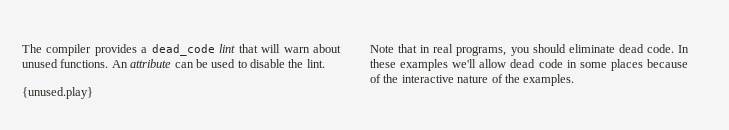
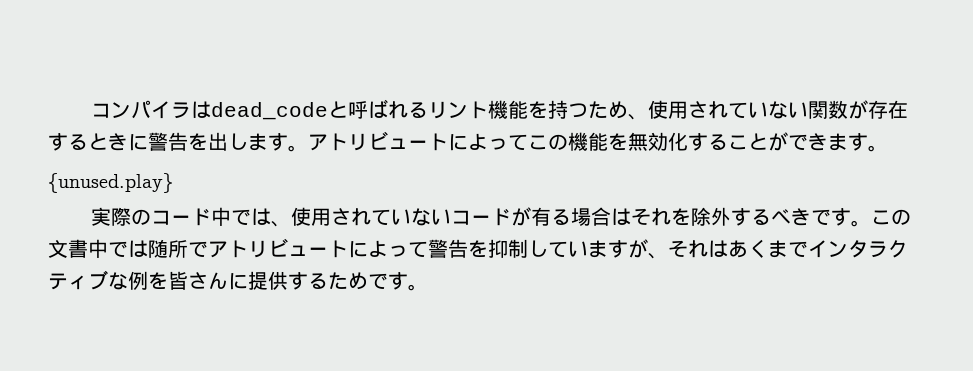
[22,44,342,56] [22,59,325,68] [22,87,93,99] [370,44,689,56] [370,59,688,71] [370,74,575,86] The compiler provides a dead_code lint that will warn about unused functions. An attribute can be used to disable the lint. // {unused.play} // Note that in real programs, you should eliminate dead code. In these examples we'll allow dead code in some places because of the interactive nature of the examples. -> [91,99,909,120] [48,131,888,152] [48,173,173,193] [91,207,912,227] [48,238,908,259] [48,270,428,291] コンパイラはdead_codeと呼ばれるリント機能を持つため、使用されていない関数が存在するときに警告を出します。アトリビュートによってこの機能を無効化することができます。 // {unused.play} // 実際のコード中では、使用されていないコードが有る場合はそれを除外するべきです。この文書中では随所でアトリビュートによって警告を抑制していますが、それはあくまでインタラクティブな例を皆さんに提供するためです。

